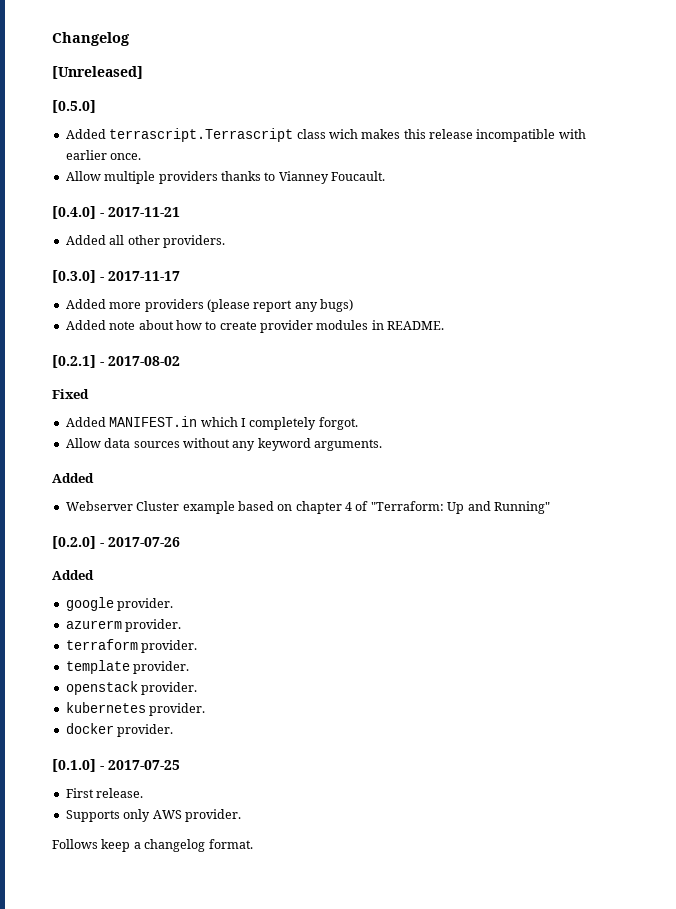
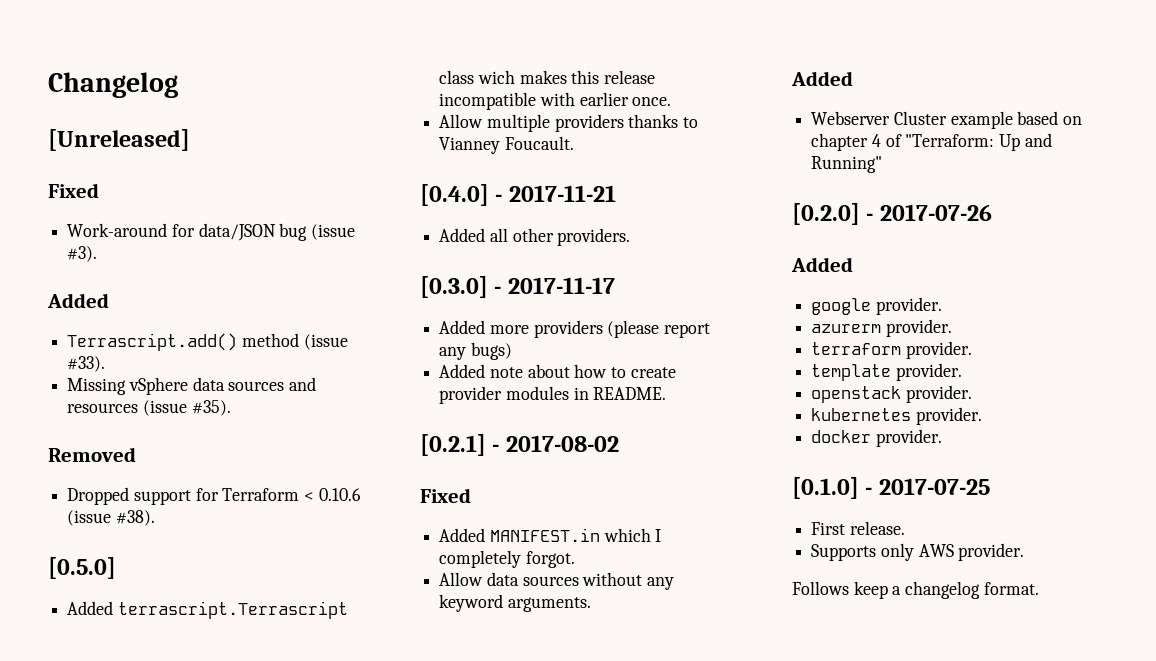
(143, 72) none -> [48,183,99,198] [67,223,356,241] [67,246,98,262] [47,293,109,308] [67,333,348,351] [67,356,106,372] [67,377,317,395] [67,400,231,416] [48,447,136,462] [67,487,361,505] [67,510,155,526] // Fixed // Work-around for data/JSON bug (issue #3). // Added // Terrascript.add() method (issue #33). // Missing vSphere data sources and resources (issue #35). // Removed // Dropped support for Terraform < 0.10.6 (issue #38).

